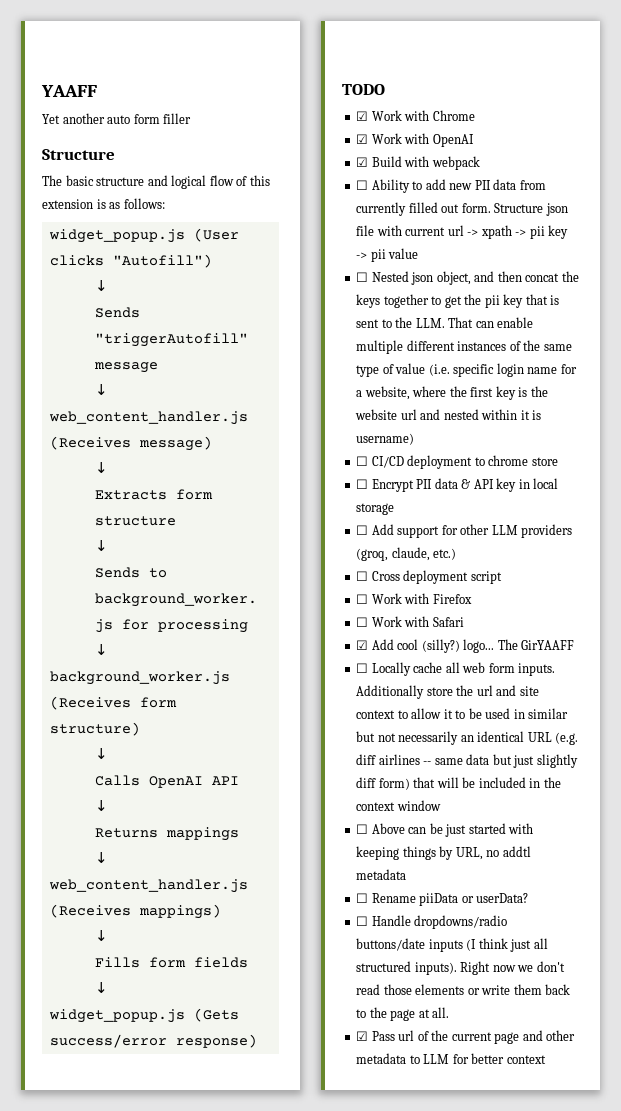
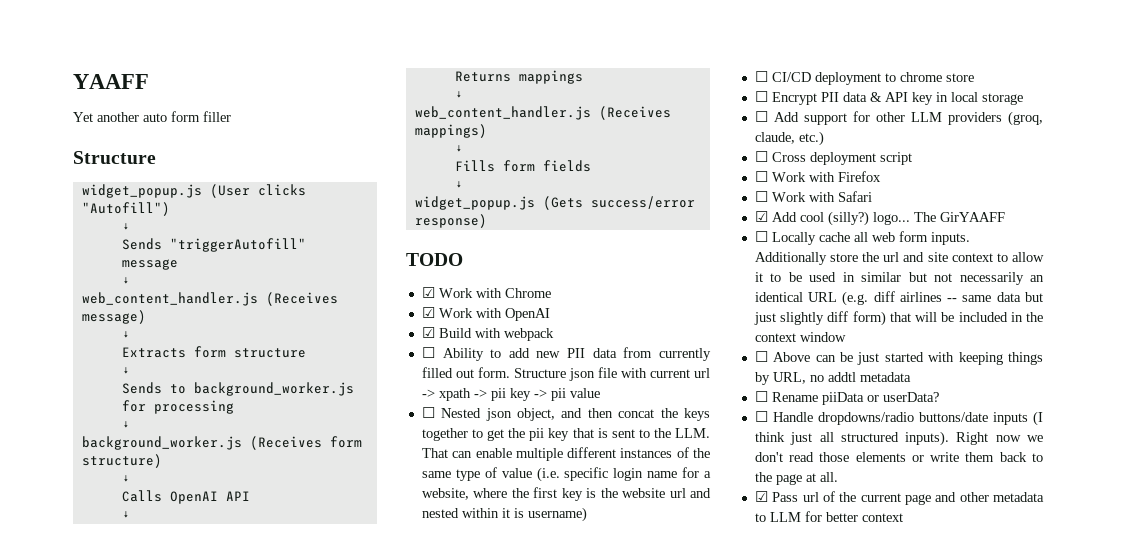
[42,175,270,189] [42,198,165,209] // The basic structure and logical flow of this extension is as follows: -> (156, 157) none

